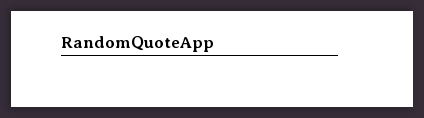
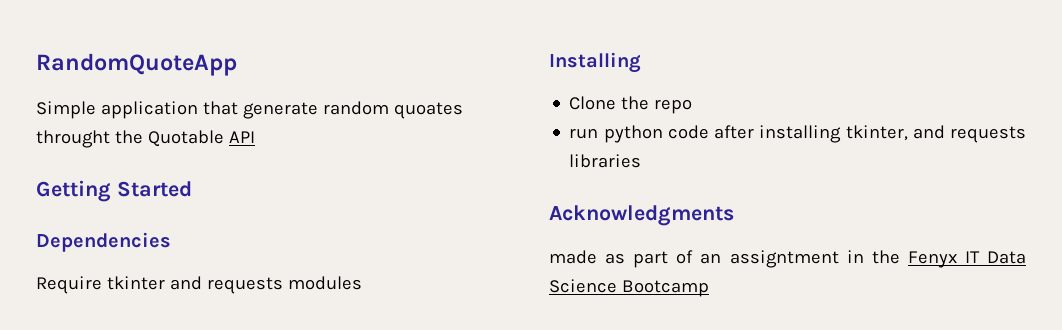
(214, 44) none -> [36,101,463,119] [36,130,255,148] [36,180,192,202] [36,232,171,252] [36,276,362,294] [549,52,641,73] [569,96,693,114] [569,125,1026,143] [569,154,642,168] [549,205,734,226] [549,250,1026,268] [549,279,709,297] // Simple application that generate random quoates throught the Quotable API // Getting Started // Dependencies // Require tkinter and requests modules // Installing // Clone the repo // run python code after installing tkinter, and requests libraries // Acknowledgments // made as part of an assigntment in the Fenyx IT Data Science Bootcamp

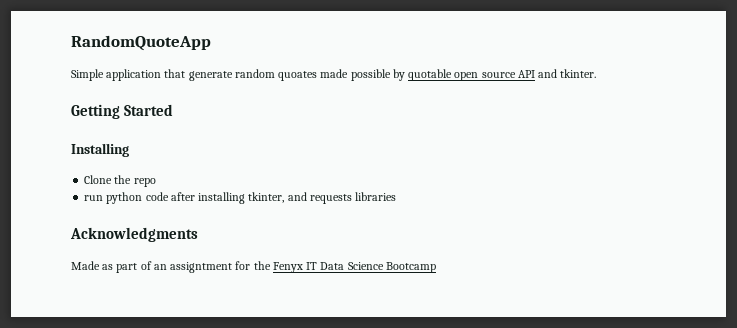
[36,130,224,148] throught the Quotable -> [320,69,516,81] made possible by quotable open source
(255, 137) none -> [538,69,597,78] and tkinter.
[36,232,171,252] [36,276,362,294] // Dependencies // Require tkinter and requests modules -> (174, 110) none
[549,250,597,264] made -> [71,261,100,270] Made
[846,250,864,263] in -> [235,261,251,270] for

